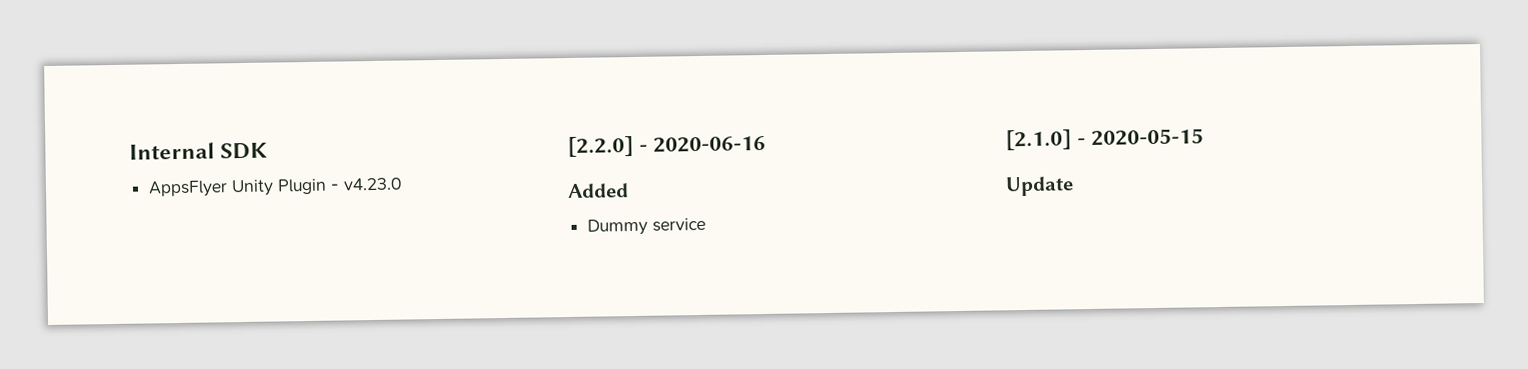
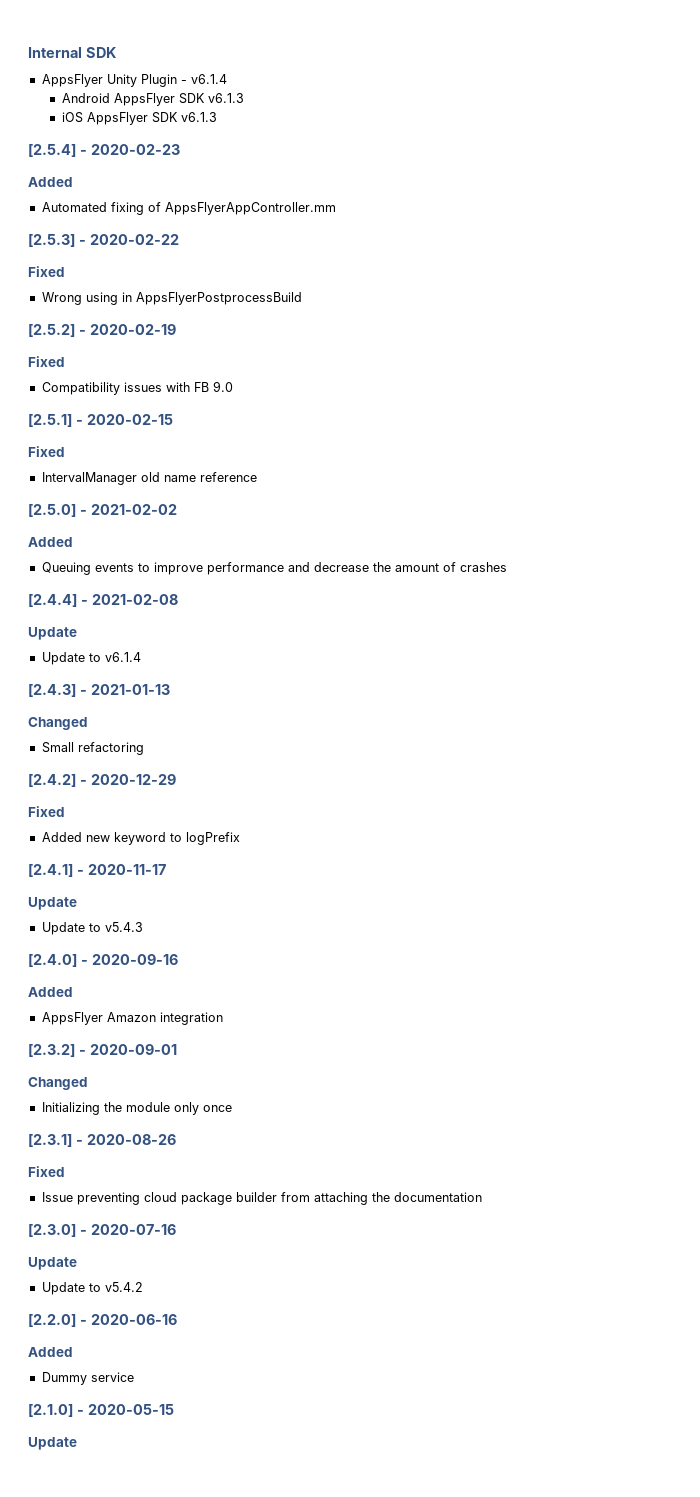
[343,177,404,191] v4.23.0 -> [190,74,227,84] [61,93,244,106] [61,112,217,125] [28,144,180,157] [28,177,73,187] [41,202,336,215] [28,234,179,247] [28,266,65,277] [41,292,302,305] [28,324,176,337] [28,356,65,367] [41,381,233,395] [28,414,173,427] [28,446,65,457] [41,472,257,485] [28,504,177,517] [28,537,73,547] [41,562,507,575] [28,594,178,607] [28,627,77,640] [41,652,141,665] [28,684,170,697] [28,717,88,730] [41,742,144,755] [28,774,176,787] [28,806,65,817] [41,832,240,845] [28,864,166,877] [28,897,77,910] [41,922,143,935] [28,954,178,967] [28,987,73,997] [41,1012,223,1025] [28,1044,177,1057] [28,1077,88,1090] [41,1102,232,1115] [28,1134,176,1147] [28,1166,65,1177] [41,1192,482,1205] [28,1224,176,1237] [28,1257,77,1270] [41,1282,143,1295] v6.1.4 // Android AppsFlyer SDK v6.1.3 // iOS AppsFlyer SDK v6.1.3 // [2.5.4] - 2020-02-23 // Added // Automated fixing of AppsFlyerAppController.mm // [2.5.3] - 2020-02-22 // Fixed // Wrong using in AppsFlyerPostprocessBuild // [2.5.2] - 2020-02-19 // Fixed // Compatibility issues with FB 9.0 // [2.5.1] - 2020-02-15 // Fixed // IntervalManager old name reference // [2.5.0] - 2021-02-02 // Added // Queuing events to improve performance and decrease the amount of crashes // [2.4.4] - 2021-02-08 // Update // Update to v6.1.4 // [2.4.3] - 2021-01-13 // Changed // Small refactoring // [2.4.2] - 2020-12-29 // Fixed // Added new keyword to logPrefix // [2.4.1] - 2020-11-17 // Update // Update to v5.4.3 // [2.4.0] - 2020-09-16 // Added // AppsFlyer Amazon integration // [2.3.2] - 2020-09-01 // Changed // Initializing the module only once // [2.3.1] - 2020-08-26 // Fixed // Issue preventing cloud package builder from attaching the documentation // [2.3.0] - 2020-07-16 // Update // Update to v5.4.2

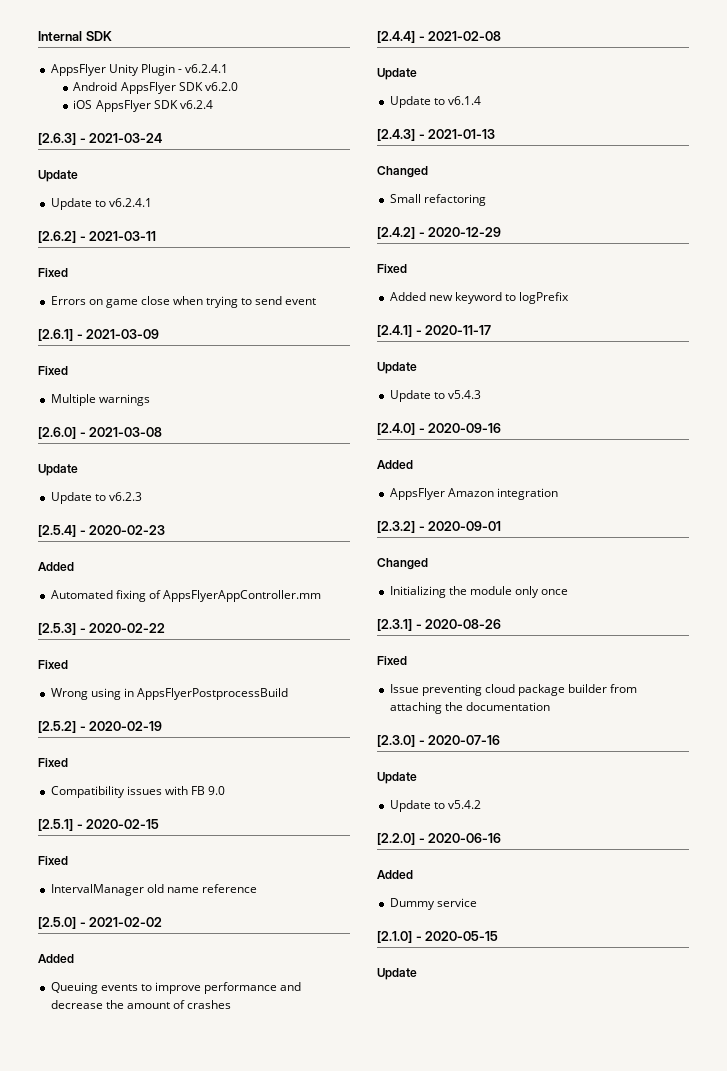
[190,74,227,84] v6.1.4 -> [185,64,229,73] v6.2.4.1
[207,93,244,103] v6.1.3 -> [204,82,238,91] v6.2.0
[180,112,217,122] v6.1.3 -> [179,100,213,109] [38,133,163,145] [38,170,78,182] [50,198,152,210] [38,231,157,243] [38,268,68,277] [50,296,317,308] [38,329,160,341] [38,366,68,375] [50,394,150,406] [38,427,163,439] [38,464,78,476] [50,492,142,504] v6.2.4 // [2.6.3] - 2021-03-24 // Update // Update to v6.2.4.1 // [2.6.2] - 2021-03-11 // Fixed // Errors on game close when trying to send event // [2.6.1] - 2021-03-09 // Fixed // Multiple warnings // [2.6.0] - 2021-03-08 // Update // Update to v6.2.3

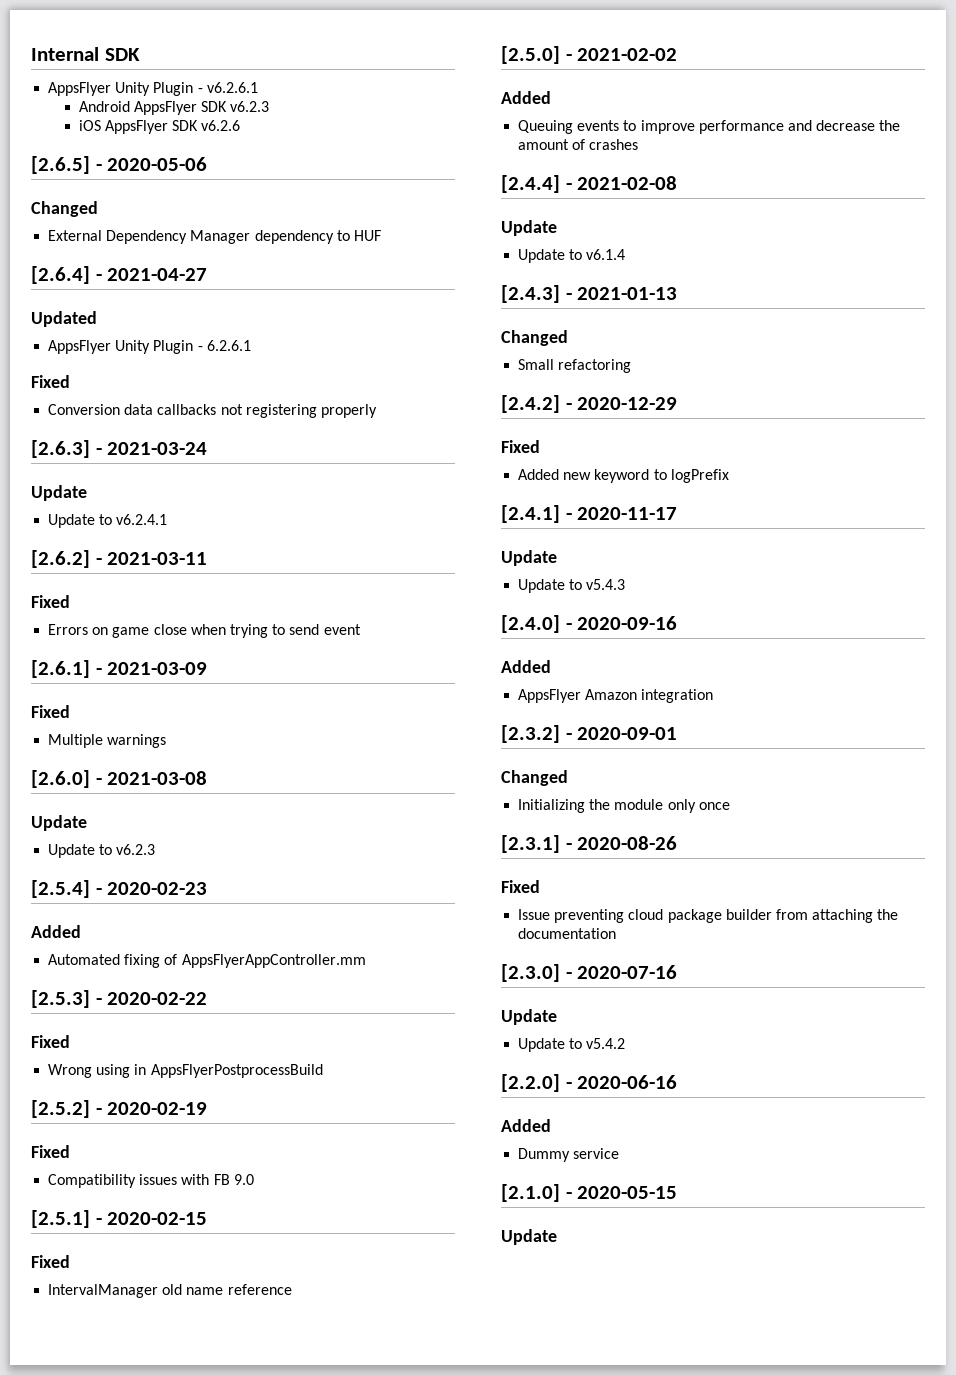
[185,64,229,73] v6.2.4.1 -> [206,82,258,93] v6.2.6.1
[204,82,238,91] v6.2.0 -> [230,101,270,112] v6.2.3
[179,100,213,109] v6.2.4 -> [201,120,241,131] [31,156,208,174] [31,201,98,217] [48,230,381,244] [31,266,208,284] [31,311,97,327] [48,340,251,354] [31,375,70,388] [48,404,377,418] v6.2.6 // [2.6.5] - 2020-05-06 // Changed // External Dependency Manager dependency to HUF // [2.6.4] - 2021-04-27 // Updated // AppsFlyer Unity Plugin - 6.2.6.1 // Fixed // Conversion data callbacks not registering properly

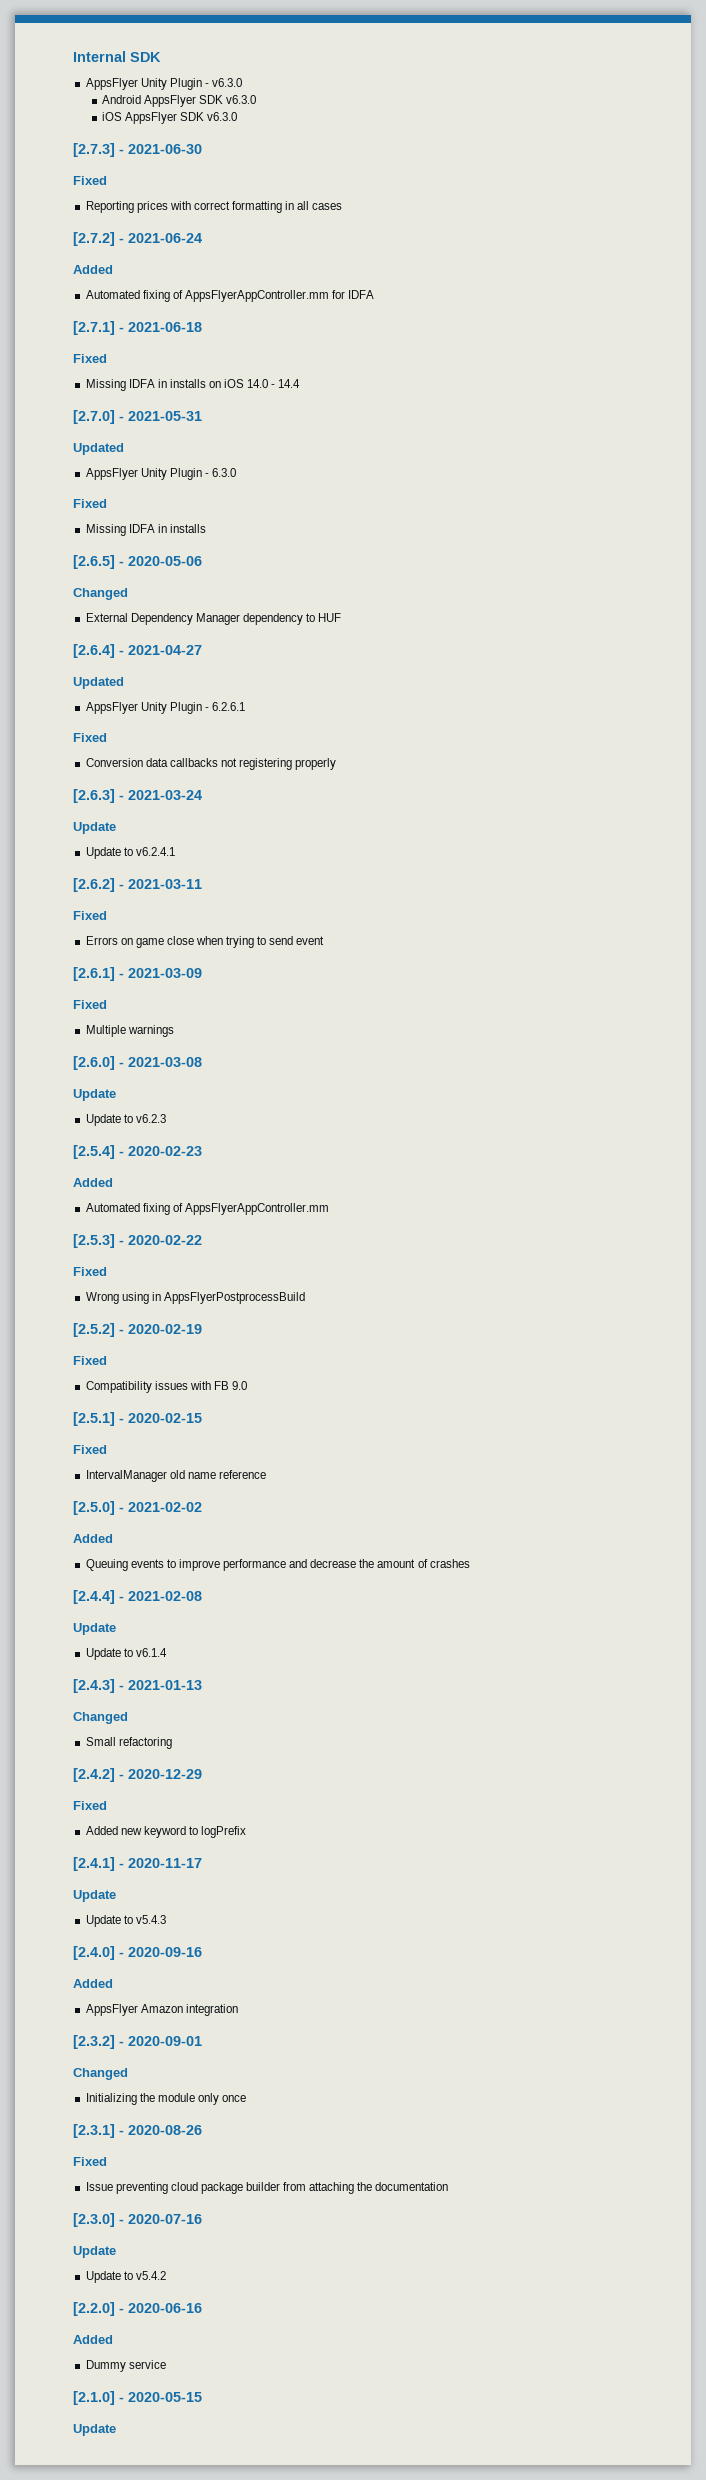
[206,82,258,93] v6.2.6.1 -> [212,78,243,87] v6.3.0
[230,101,270,112] v6.2.3 -> [226,95,257,104] v6.3.0
[201,120,241,131] v6.2.6 -> [207,112,238,121] [73,143,202,157] [73,176,107,185] [85,201,343,213] [73,232,202,246] [73,265,113,274] [85,290,375,302] [73,321,202,335] [73,354,107,363] [85,379,301,391] [73,410,202,424] [73,443,124,455] [85,468,237,480] [73,499,107,508] [85,524,206,536] v6.3.0 // [2.7.3] - 2021-06-30 // Fixed // Reporting prices with correct formatting in all cases // [2.7.2] - 2021-06-24 // Added // Automated fixing of AppsFlyerAppController.mm for IDFA // [2.7.1] - 2021-06-18 // Fixed // Missing IDFA in installs on iOS 14.0 - 14.4 // [2.7.0] - 2021-05-31 // Updated // AppsFlyer Unity Plugin - 6.3.0 // Fixed // Missing IDFA in installs

